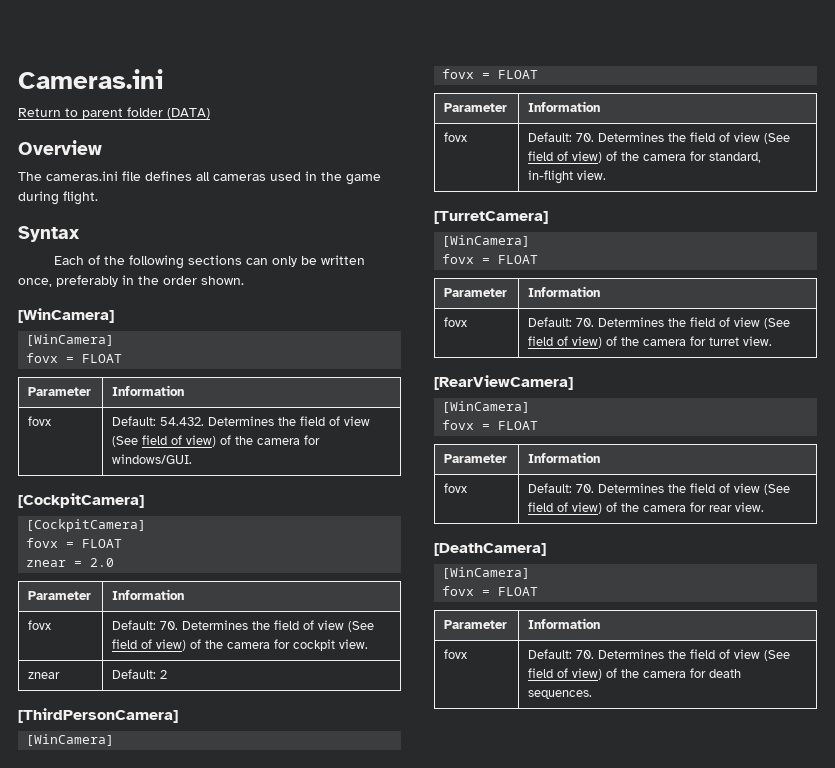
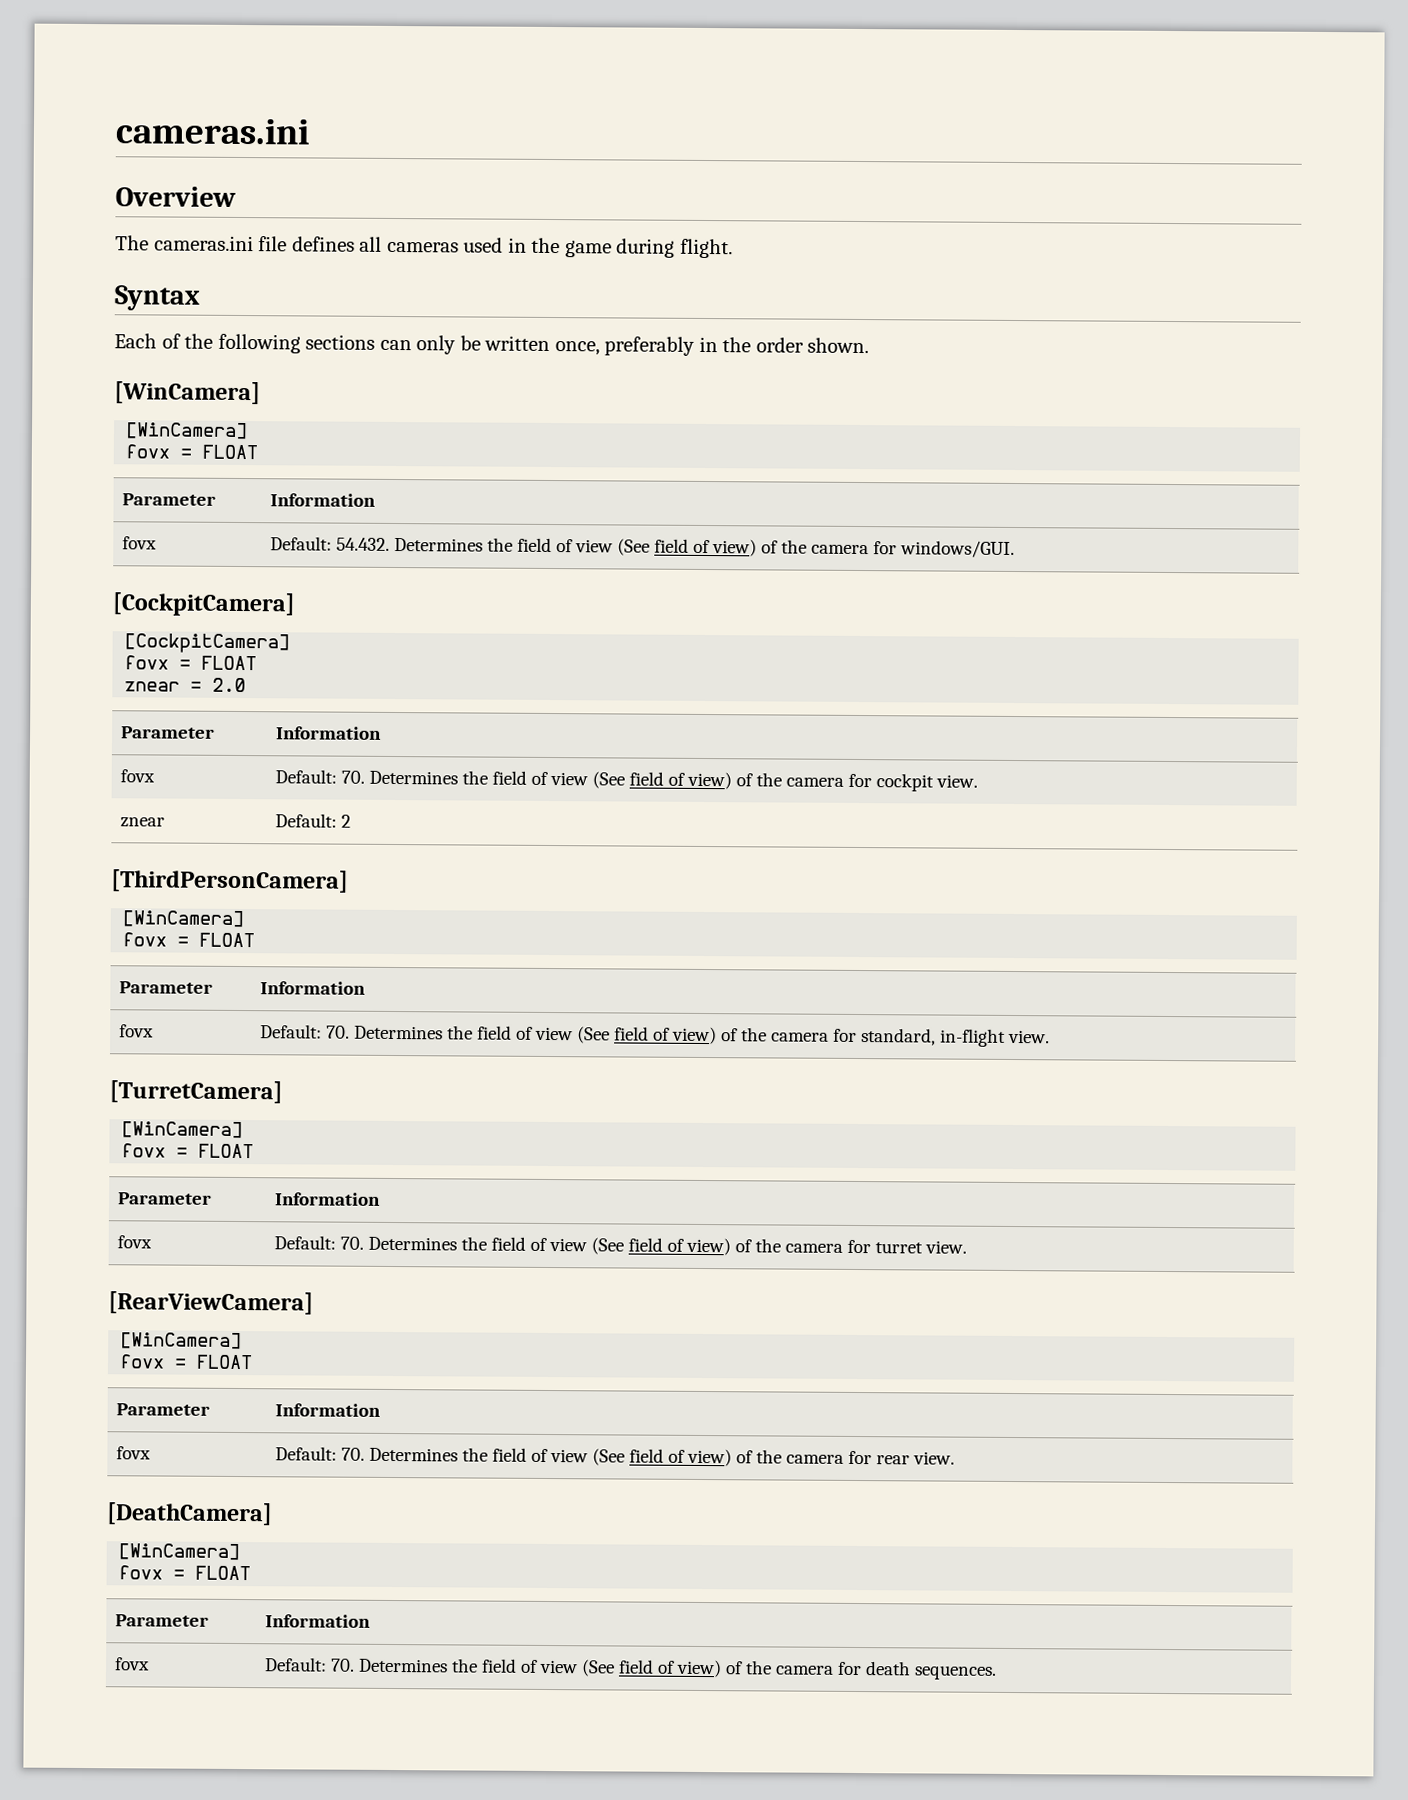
[18,69,163,89] [18,107,210,119] Cameras.ini // Return to parent folder (DATA) -> [115,118,310,145] cameras.ini

